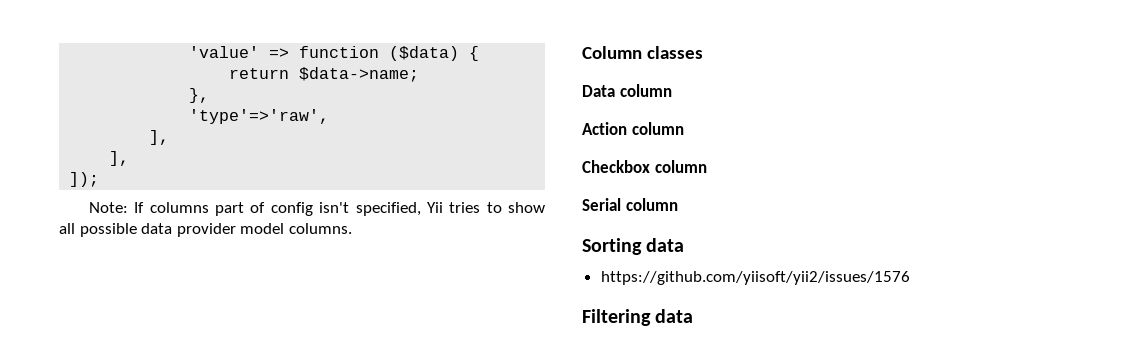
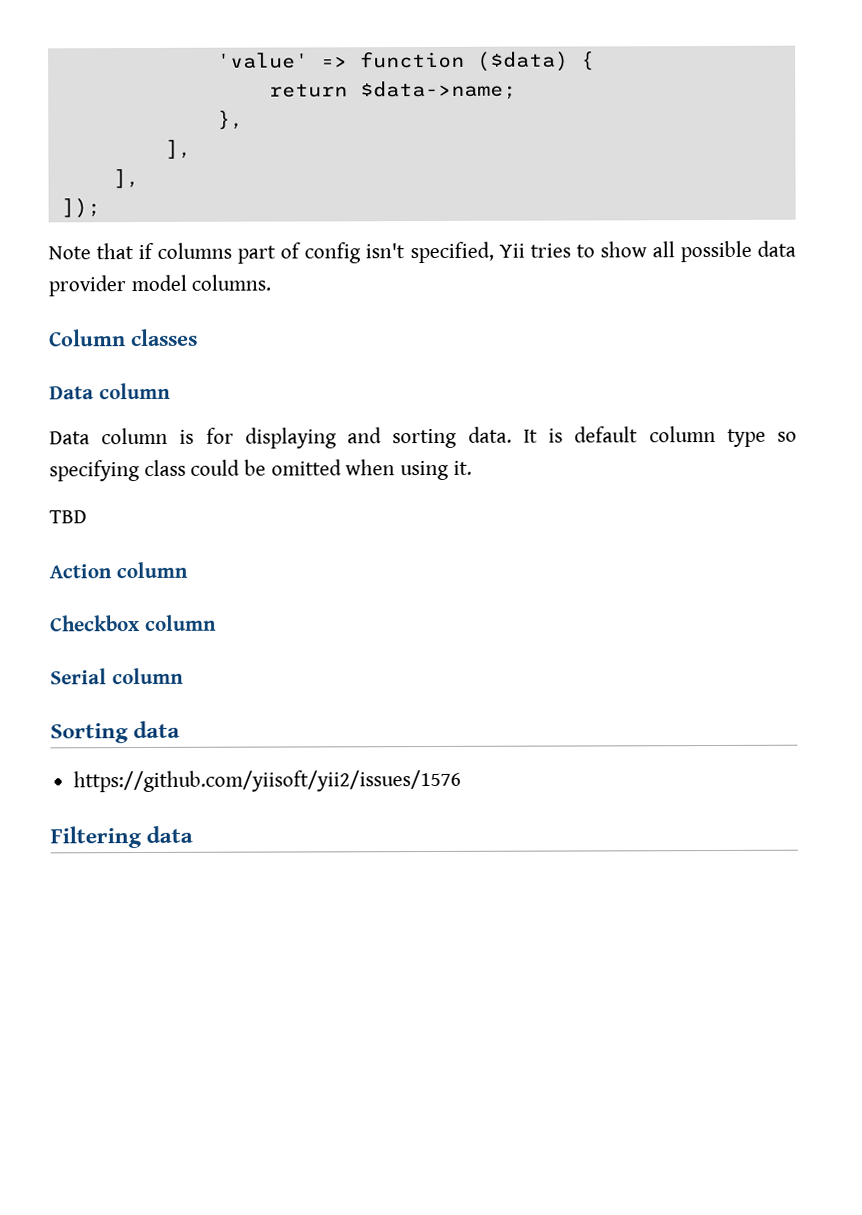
[189,109,330,124] // 'type'=>'raw', -> (244, 120) none
[88,202,145,213] Note: If -> [48,242,155,260] Note that if
(672, 90) none -> [49,426,798,449] [49,459,472,482] [49,510,87,524] // Data column is for displaying and sorting data. It is default column type so specifying class could be omitted when using it. // TBD

